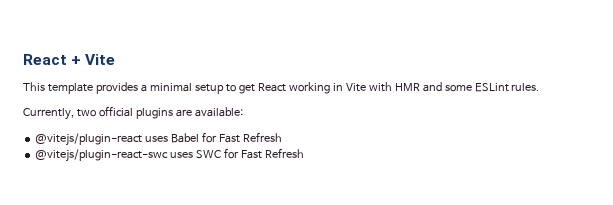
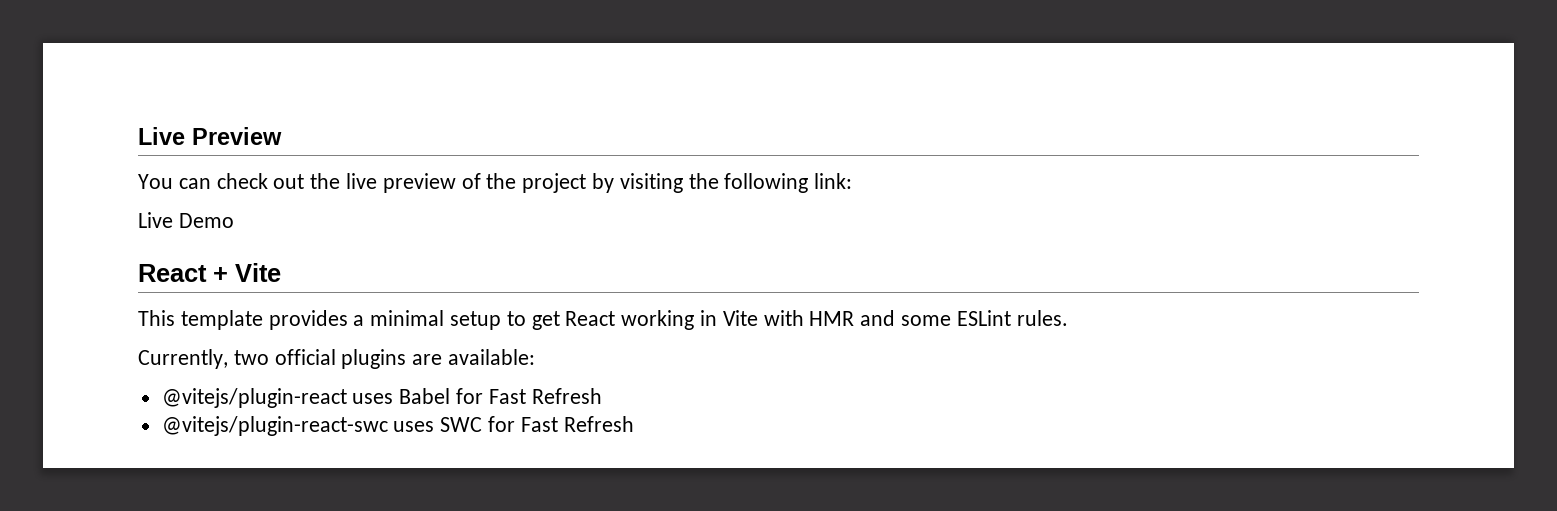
(23, 59) none -> [138,127,282,145] [138,173,853,193] [138,212,234,228] Live Preview // You can check out the live preview of the project by visiting the following link: // Live Demo //

